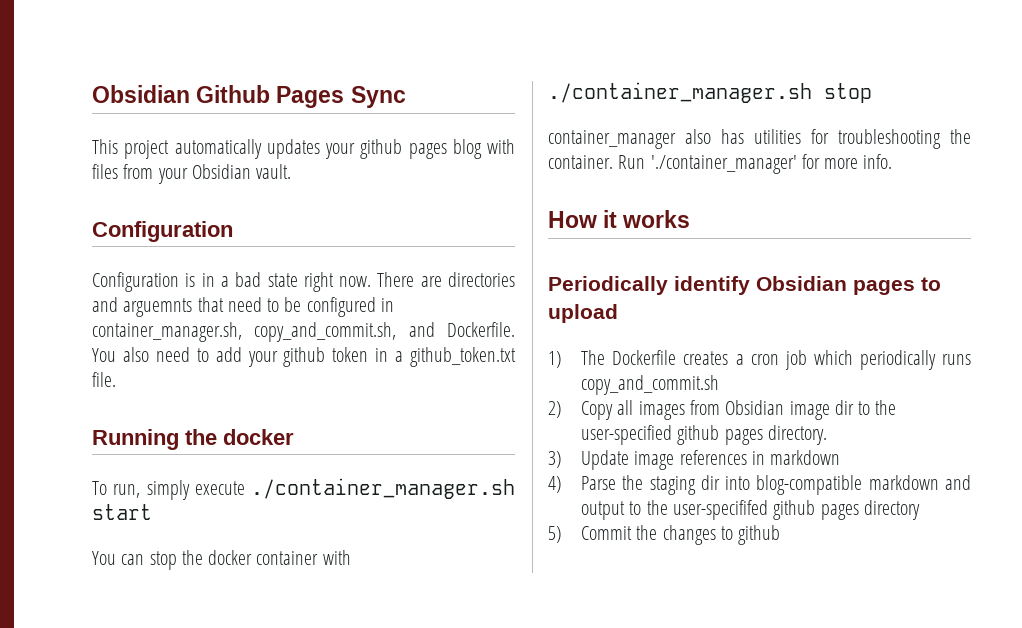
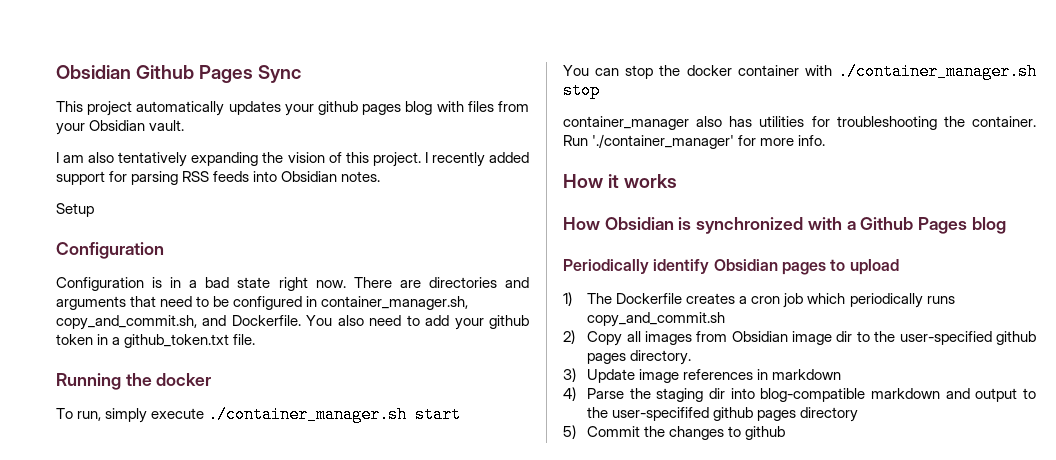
(292, 171) none -> [56,152,529,167] [56,171,381,185] [56,203,94,217] // I am also tentatively expanding the vision of this project. I recently added support for parsing RSS feeds into Obsidian notes. // Setup
[123,298,193,317] arguemnts -> [56,296,126,310] arguments
(691, 219) none -> [563,217,1006,234] // How Obsidian is synchronized with a Github Pages blog

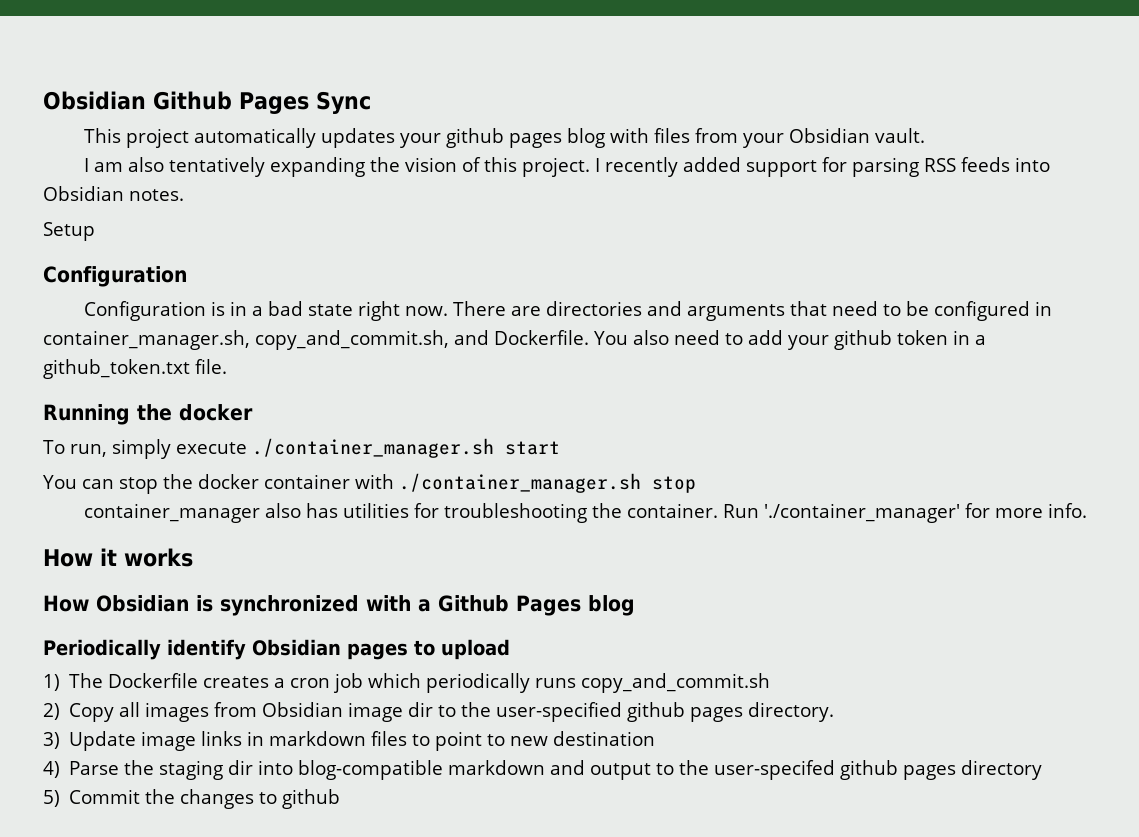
[683,369,754,380] references -> [201,731,243,746] links
(842, 374) none -> [371,731,656,751] files to point to new destination
[612,407,710,421] user-specififed -> [714,760,836,780] user-specifed

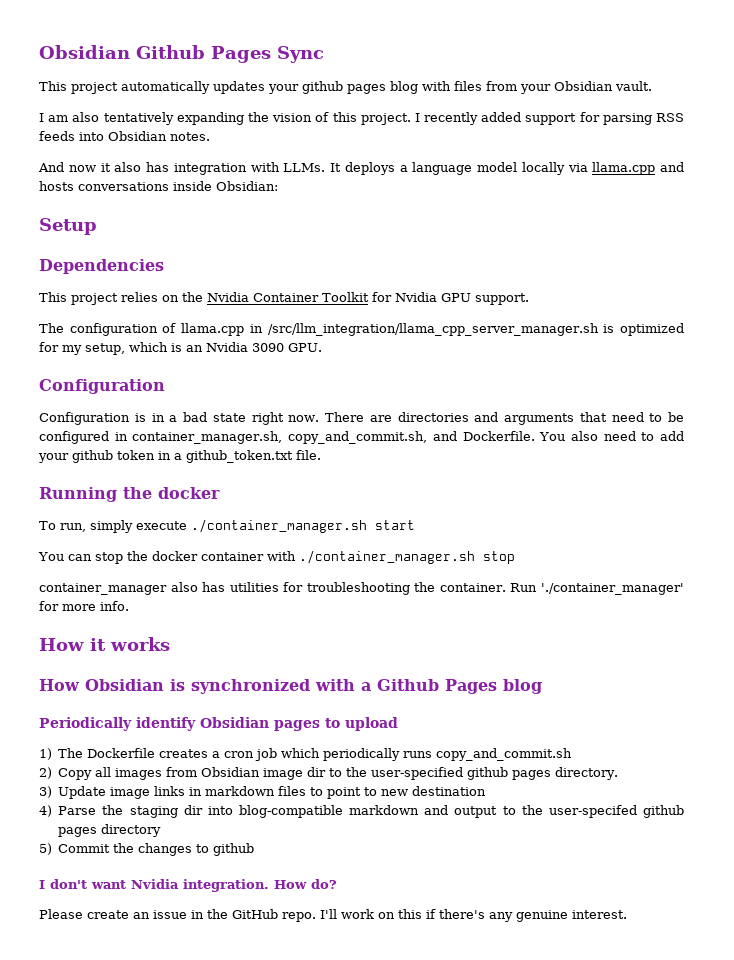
[43,222,95,241] Setup -> [38,162,684,175] [39,181,278,191] [39,218,97,235] [39,259,164,274] [39,292,529,305] [39,323,685,336] [39,342,322,355] And now it also has integration with LLMs. It deploys a language model locally via llama.cpp and hosts conversations inside Obsidian: // Setup // Dependencies // This project relies on the Nvidia Container Toolkit for Nvidia GPU support. // The configuration of llama.cpp in /src/llm_integration/llama_cpp_server_manager.sh is optimized for my setup, which is an Nvidia 3090 GPU.
(341, 799) none -> [39,879,337,892] [39,909,627,922] // I don't want Nvidia integration. How do? // Please create an issue in the GitHub repo. I'll work on this if there's any genuine interest.

